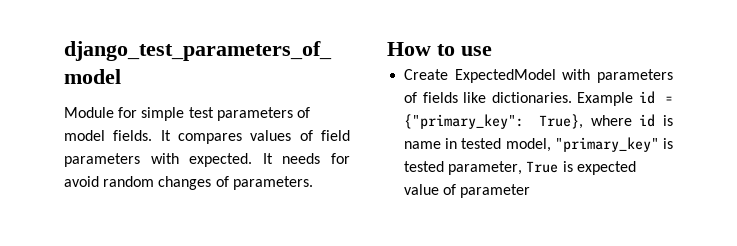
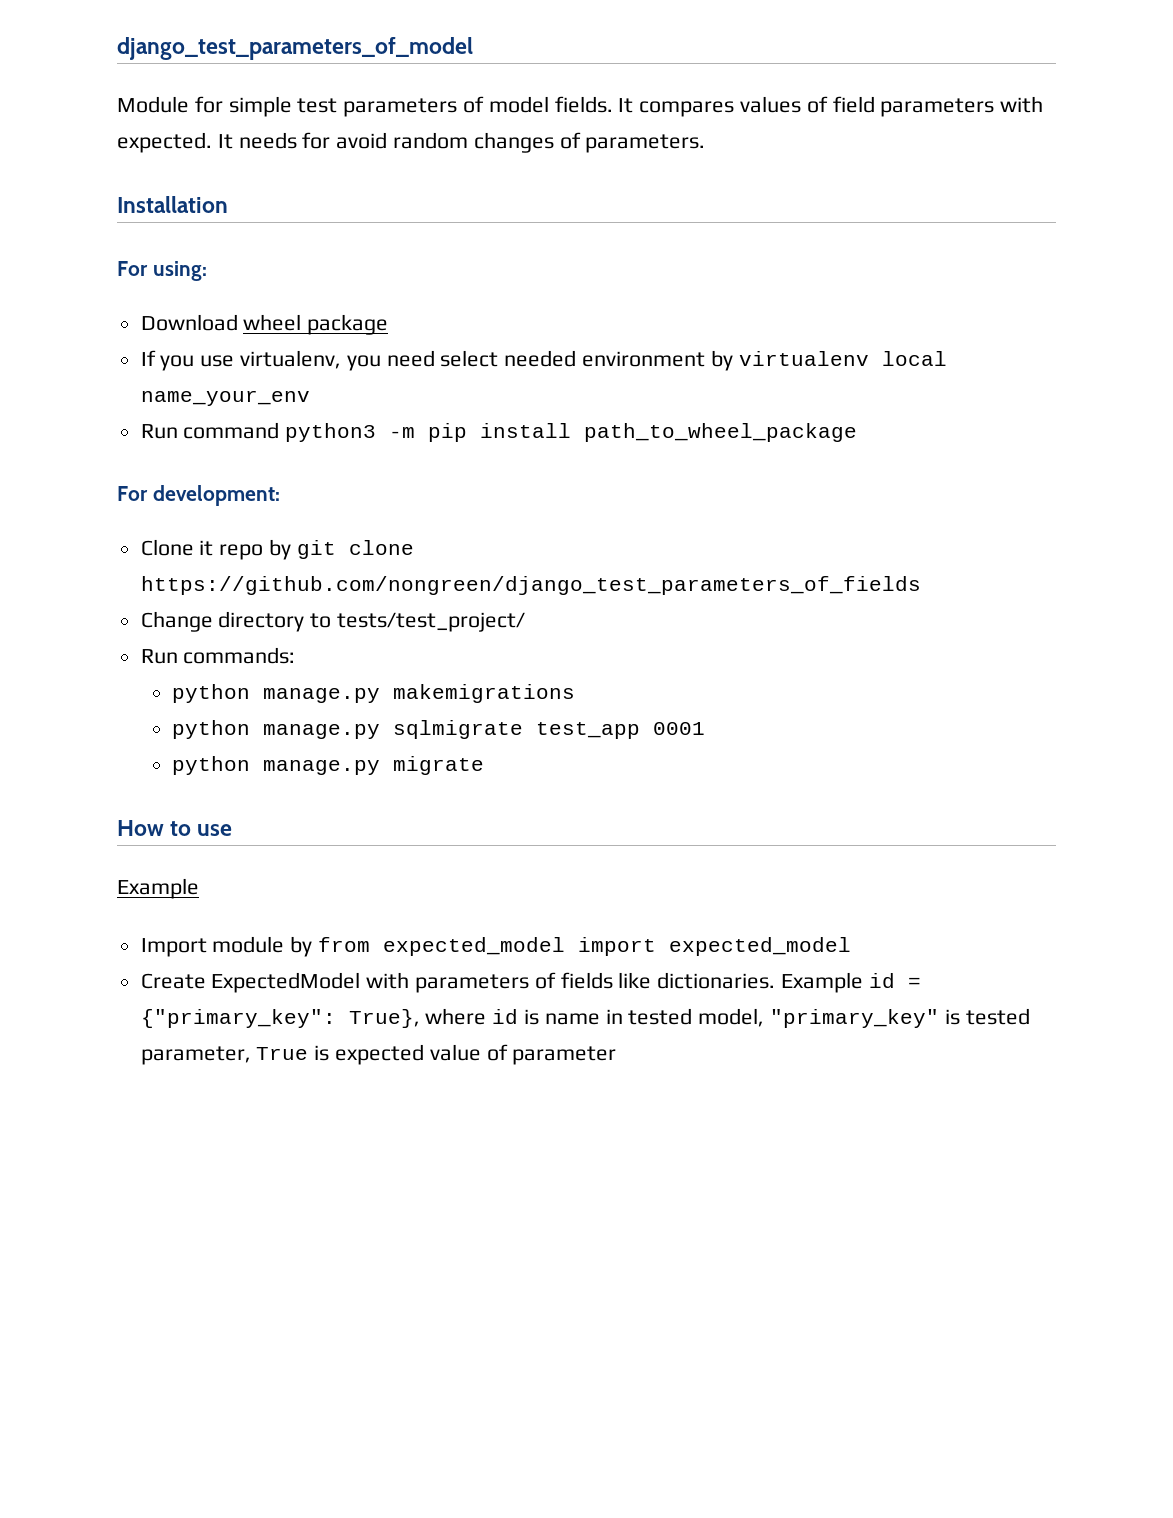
[387,42,492,56] How to use -> [117,196,228,213] [117,261,207,281] [140,314,389,335] [140,350,947,371] [140,390,310,406] [140,422,858,442] [117,485,280,506] [140,539,414,560] [140,576,921,595] [140,611,526,632] [140,647,296,664] [172,684,576,703] [172,720,706,739] [172,756,485,775] [117,820,233,836] [117,878,199,899] [140,936,852,957] Installation // For using: // Download wheel package // If you use virtualenv, you need select needed environment by virtualenv local name_your_env // Run command python3 -m pip install path_to_wheel_package // For development: // Clone it repo by git clone https://github.com/nongreen/django_test_parameters_of_fields // Change directory to tests/test_project/ // Run commands: // python manage.py makemigrations // python manage.py sqlmigrate test_app 0001 // python manage.py migrate // How to use // Example // Import module by from expected_model import expected_model

